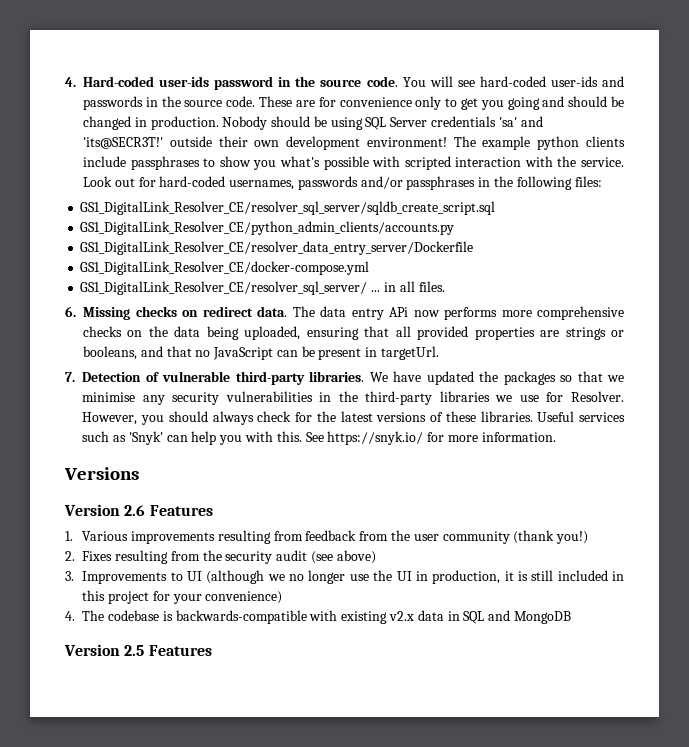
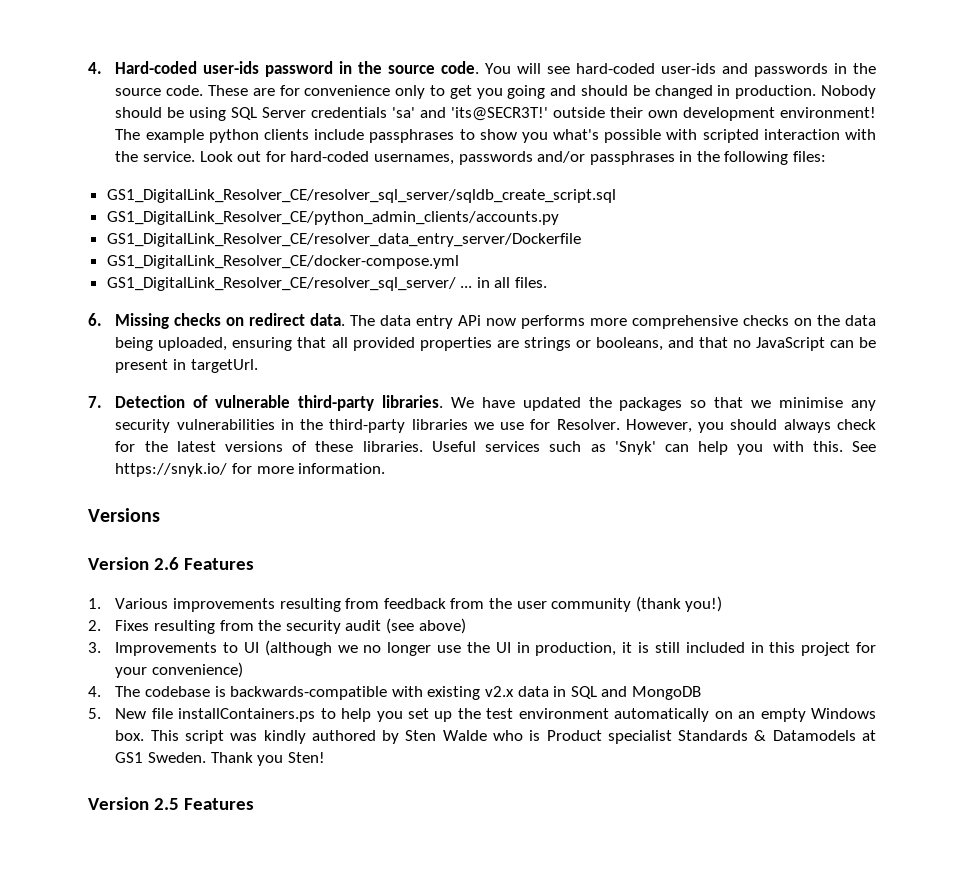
(571, 617) none -> [88,708,876,722] [115,730,877,744] [115,752,325,766] // 5. New file installContainers.ps to help you set up the test environment automatically on an empty Windows box. This script was kindly authored by Sten Walde who is Product specialist Standards & Datamodels at GS1 Sweden. Thank you Sten!

